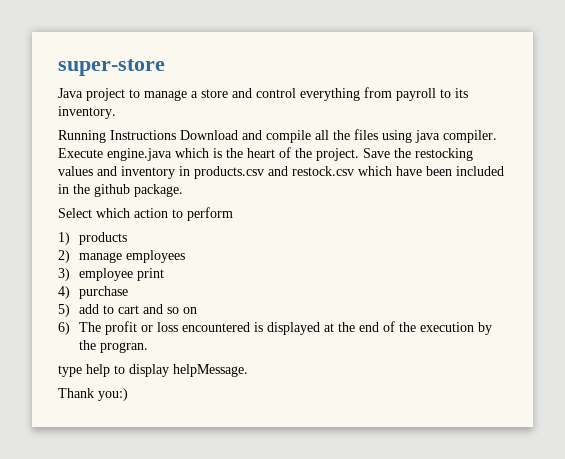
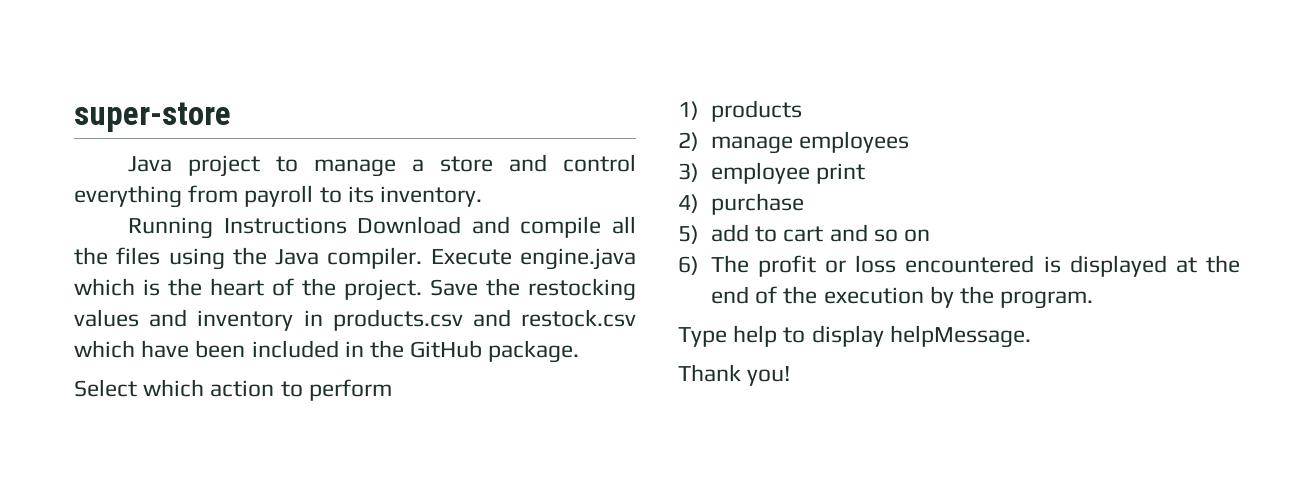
[415,130,440,143] java -> [232,247,320,265] the Java
[94,184,130,197] github -> [410,340,483,358] GitHub
[99,342,148,353] [58,365,82,377] progran. // type -> [1000,291,1094,309] [678,327,727,347] program. // Type
[98,388,128,401] you:) -> [747,366,791,386] you!

